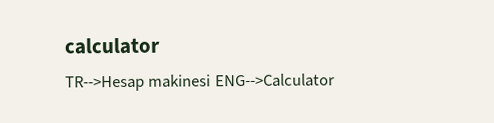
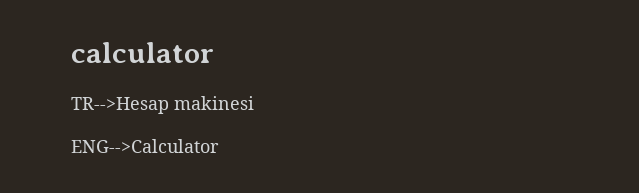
(212, 81) none -> (254, 103) //

